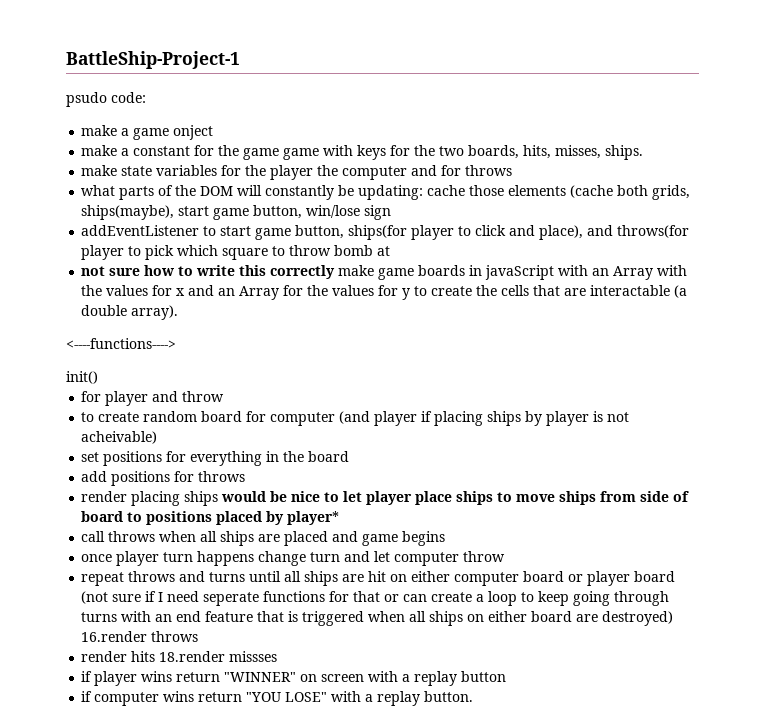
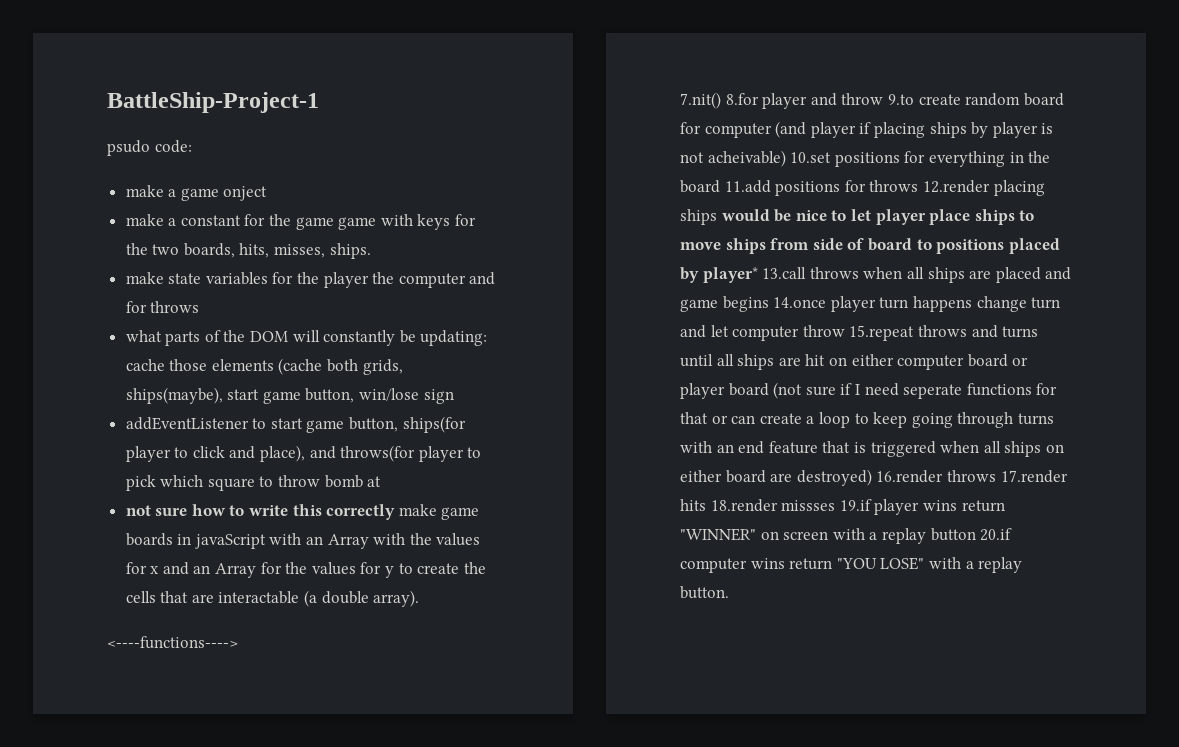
[66,371,98,384] [81,391,102,402] init() // for -> [680,92,759,109] 7.nit() 8.for
[81,412,95,422] // to -> [887,94,914,105] 9.to
[81,452,100,462] // set -> [790,152,832,163] 10.set
[81,471,108,482] // add -> [724,180,771,193] 11.add
[81,491,128,502] // render -> [922,180,990,193] 12.render
[81,531,106,542] // call -> [762,267,807,279] 13.call
[81,554,113,562] // once -> [773,297,827,308] 14.once
[81,572,125,586] // repeat -> [849,325,915,341] 15.repeat
[81,651,128,662] // render -> [1000,470,1068,483] 17.render
[81,671,93,682] // if -> [839,499,872,511] 19.if
[81,691,93,702] // if -> [980,528,1013,541] 20.if

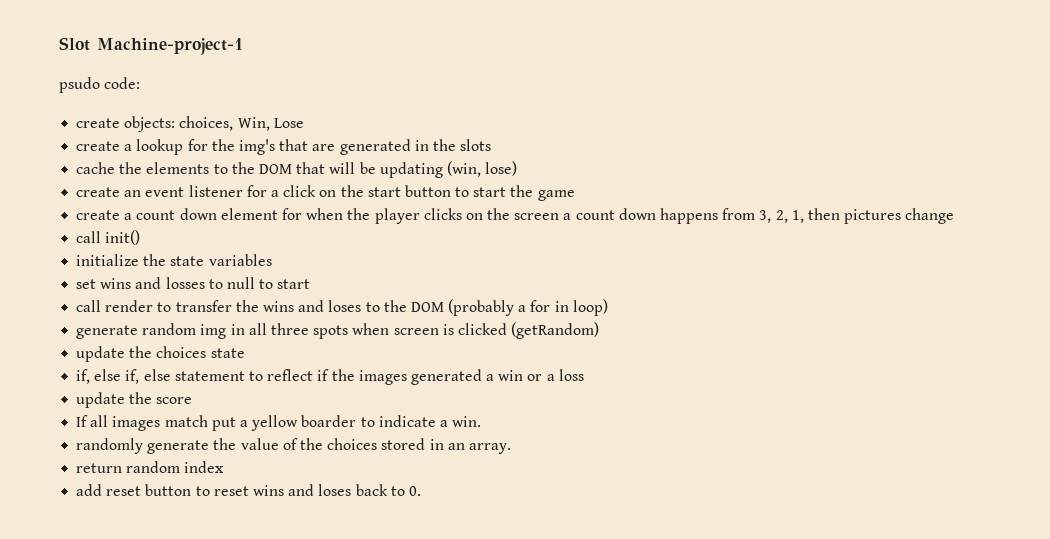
[107,92,319,113] BattleShip-Project-1 -> [59,37,243,55] Slot Machine-project-1
[125,185,268,201] [125,214,477,230] [125,243,371,259] [125,272,496,288] [125,301,200,313] [125,330,488,346] [125,358,403,375] [125,387,454,404] [125,416,466,433] [125,445,482,462] [125,475,382,491] [125,504,480,520] [125,533,481,549] [125,562,486,578] [125,590,420,607] [107,636,238,649] [680,92,1064,109] [680,121,1054,138] [680,150,1051,167] [680,180,1045,196] [680,209,1035,225] [680,238,1060,254] [680,267,1072,283] [680,296,1061,312] [680,325,1039,341] [680,354,1029,370] [680,382,1058,399] [680,412,1054,428] [680,441,1064,457] [680,469,1068,486] [680,499,1005,515] [680,528,1013,544] [680,557,1023,573] [680,586,729,599] make a game onject // make a constant for the game game with keys for the two boards, hits, misses, ships. // make state variables for the player the computer and for throws // what parts of the DOM will constantly be updating: cache those elements (cache both grids, ships(maybe), start game button, win/lose sign // addEventListener to start game button, ships(for player to click and place), and throws(for player to pick which square to throw bomb at // not sure how to write this correctly make game boards in javaScript with an Array with the values for x and an Array for the values for y to create the cells that are interactable (a double array). // <----functions----> // 7.nit() 8.for player and throw 9.to create random board for computer (and player if placing ships by player is not acheivable) 10.set positions for everything in the board 11.add positions for throws 12.render placing ships would be nice to let player place ships to move ships from side of board to positions placed by player* 13.call throws when all ships are placed and game begins 14.once player turn happens change turn and let computer throw 15.repeat throws and turns until all ships are hit on either computer board or player board (not sure if I need seperate functions for that or can create a loop to keep going through turns with an end feature that is triggered when all ships on either board are destroyed) 16.render throws 17.render hits 18.render missses 19.if player wins return "WINNER" on screen with a replay button 20.if computer wins return "YOU LOSE" with a replay button. -> [76,116,304,132] [76,139,492,155] [76,161,518,178] [76,185,575,201] [76,208,955,224] [76,230,141,245] [76,254,272,266] [76,277,311,289] [76,299,608,316] [76,322,600,339] [76,346,245,362] [76,369,584,385] [76,392,193,408] [76,415,482,431] [76,438,511,454] [76,461,225,473] [76,484,421,496] create objects: choices, Win, Lose // create a lookup for the img's that are generated in the slots // cache the elements to the DOM that will be updating (win, lose) // create an event listener for a click on the start button to start the game // create a count down element for when the player clicks on the screen a count down happens from 3, 2, 1, then pictures change // call init() // initialize the state variables // set wins and losses to null to start // call render to transfer the wins and loses to the DOM (probably a for in loop) // generate random img in all three spots when screen is clicked (getRandom) // update the choices state // if, else if, else statement to reflect if the images generated a win or a loss // update the score // If all images match put a yellow boarder to indicate a win. // randomly generate the value of the choices stored in an array. // return random index // add reset button to reset wins and loses back to 0.

